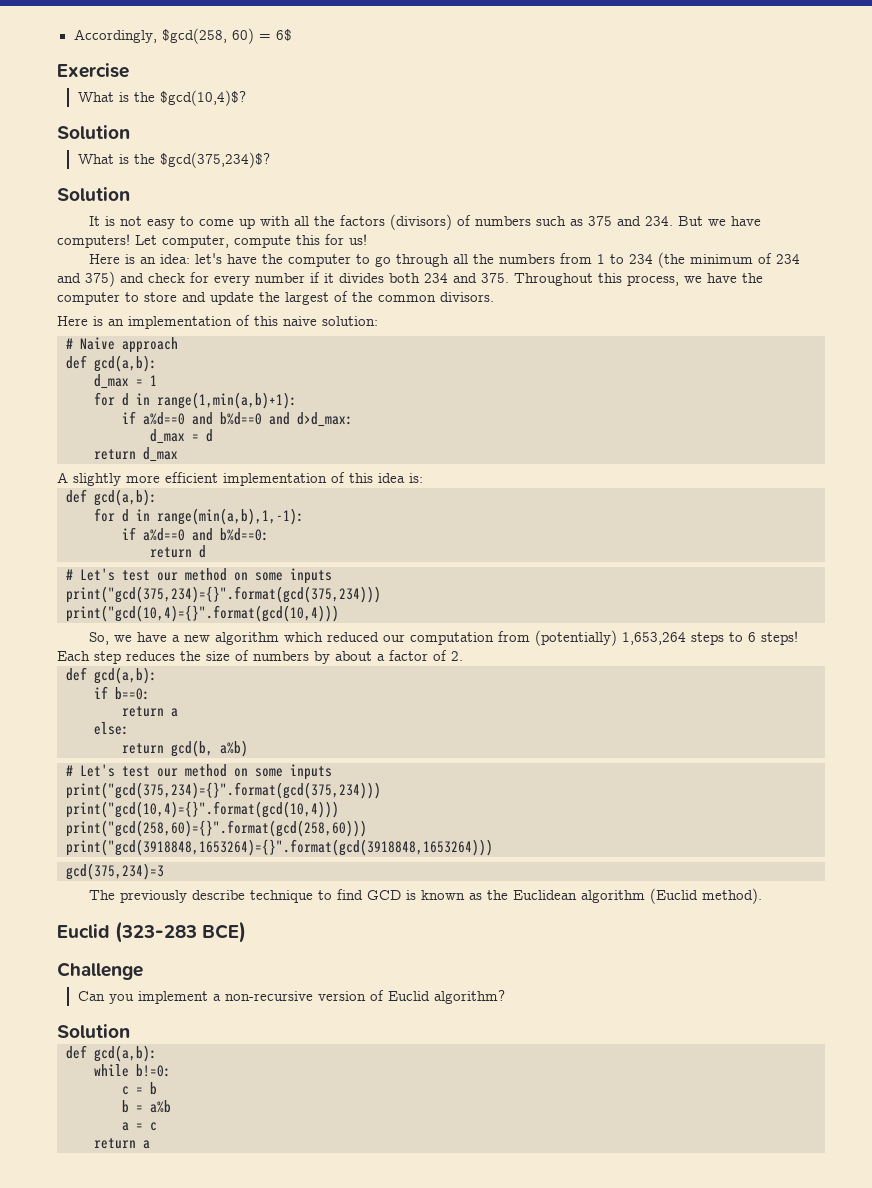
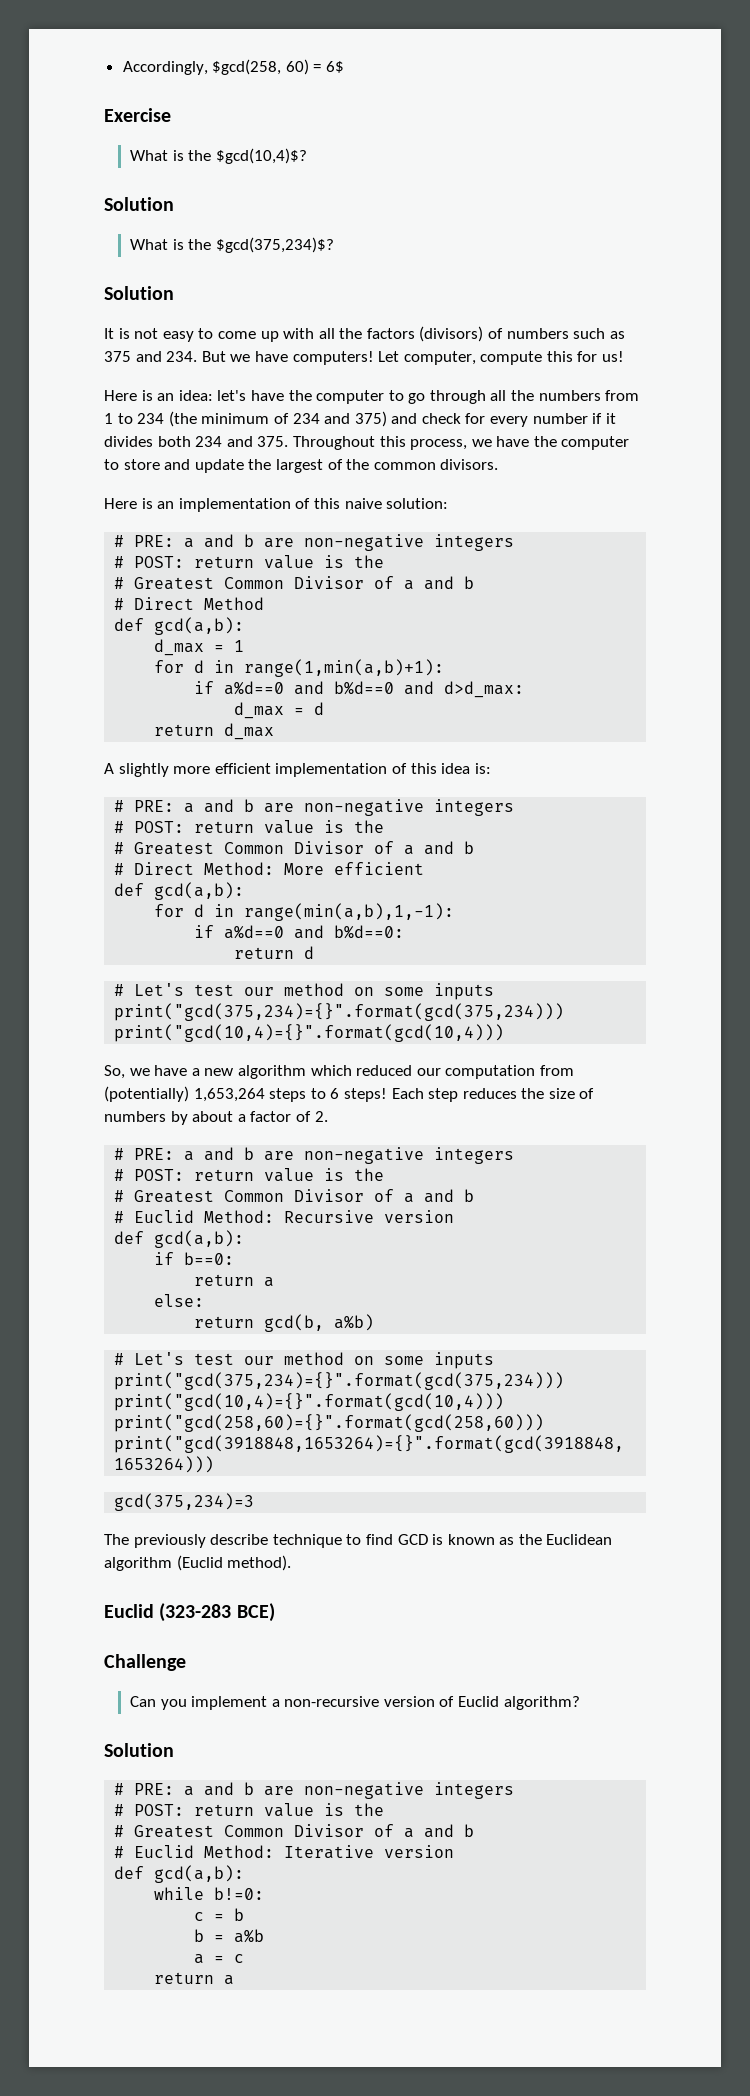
[80,337,178,353] Naive approach -> [134,534,515,551] [114,555,385,569] [114,576,475,590] [114,597,265,610] PRE: a and b are non-negative integers // # POST: return value is the // # Greatest Common Divisor of a and b // # Direct Method
(423, 478) none -> [114,799,515,816] [114,820,385,834] [114,841,475,855] [114,862,425,875] // # PRE: a and b are non-negative integers // # POST: return value is the // # Greatest Common Divisor of a and b // # Direct Method: More efficient
(463, 656) none -> [114,1147,515,1164] [114,1168,385,1182] [114,1189,475,1203] [114,1210,455,1223] // # PRE: a and b are non-negative integers // # POST: return value is the // # Greatest Common Divisor of a and b // # Euclid Method: Recursive version
(130, 1031) none -> [114,1782,515,1799] [114,1803,385,1817] [114,1824,475,1838] [114,1845,455,1859] // # PRE: a and b are non-negative integers // # POST: return value is the // # Greatest Common Divisor of a and b // # Euclid Method: Iterative version

